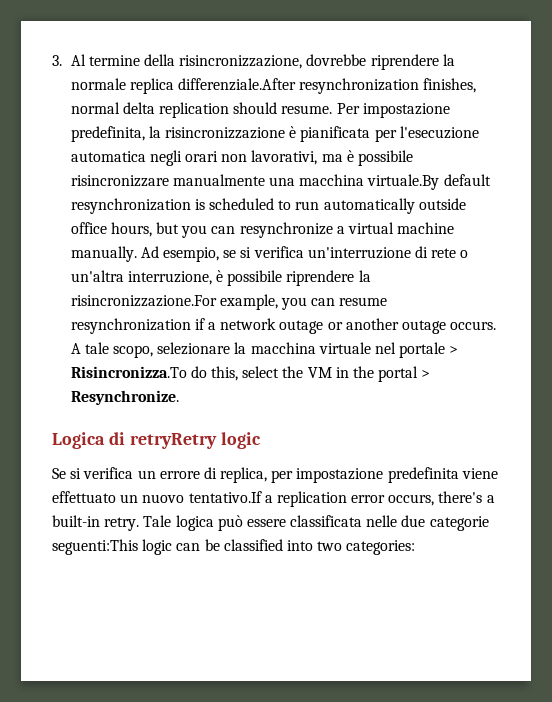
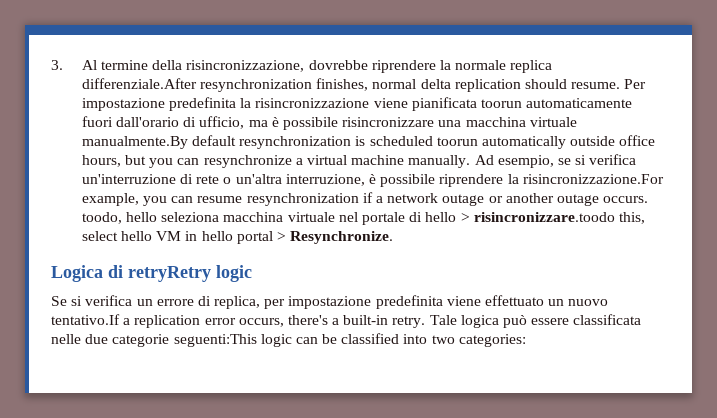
[70,126,145,142] predefinita, -> [169,97,237,111] predefinita
[289,126,479,142] [70,150,318,166] è pianificata per l'esecuzione automatica negli orari non lavorativi, -> [373,97,633,111] [81,116,245,129] viene pianificata toorun automaticamente fuori dall'orario di ufficio,
[172,174,265,186] manualmente -> (435, 122) none
[367,174,440,190] virtuale.By -> [529,117,577,127] [81,136,188,149] virtuale manualmente.By
[278,200,320,210] to run -> [436,137,478,146] toorun
[70,342,459,358] [70,366,207,378] A tale scopo, selezionare la macchina virtuale nel portale > Risincronizza.To do -> [81,212,615,225] toodo, hello seleziona macchina virtuale nel portale di hello > risincronizzare.toodo
[282,366,304,378] the -> [121,231,153,241] hello
[353,366,375,378] the -> [201,231,233,241] hello

